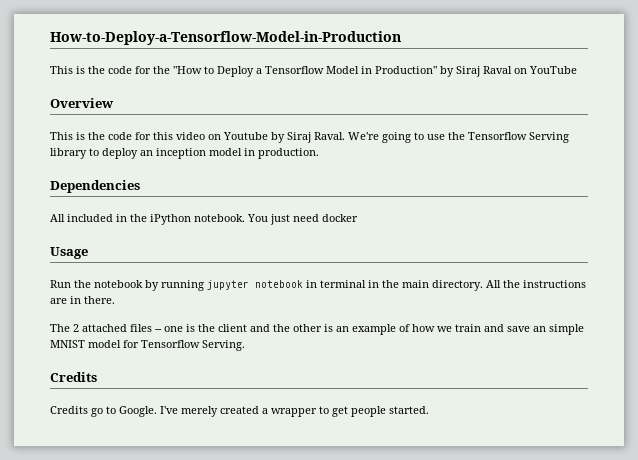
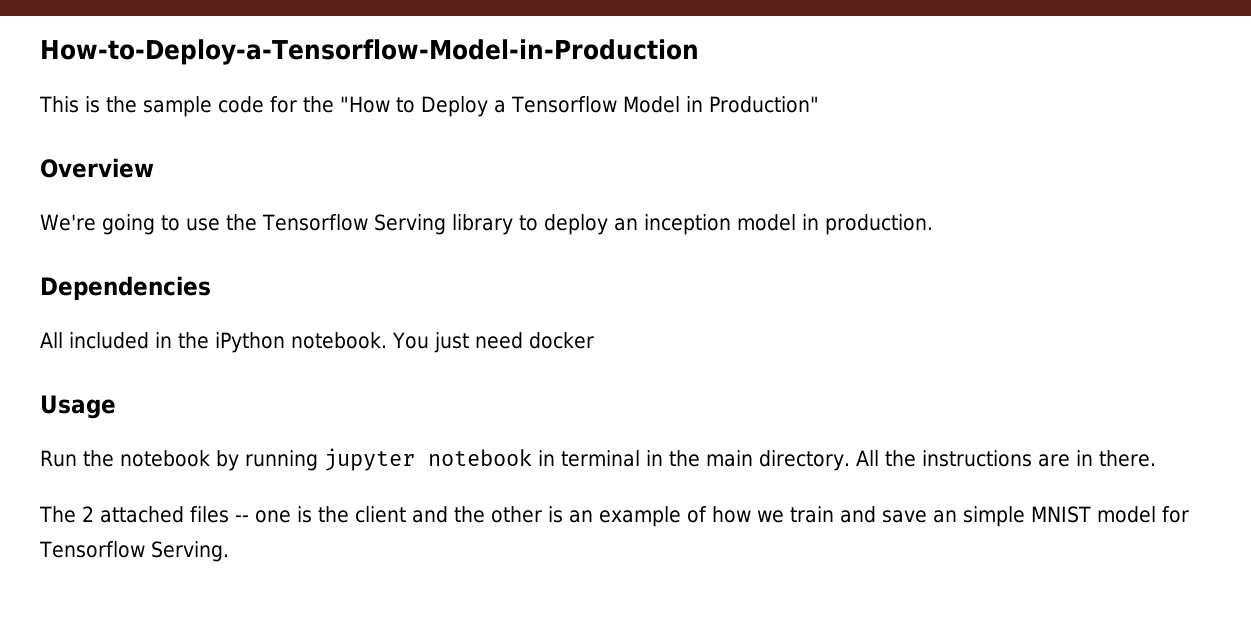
(105, 70) none -> [143,96,212,117] sample
[440,66,577,77] [50,98,114,108] [50,132,345,143] by Siraj Raval on YouTube // Overview // This is the code for this video on Youtube by Siraj Raval. -> [40,158,154,178] // Overview //
[50,372,97,382] [50,406,429,417] // Credits // Credits go to Google. I've merely created a wrapper to get people started. -> (229, 551) none

